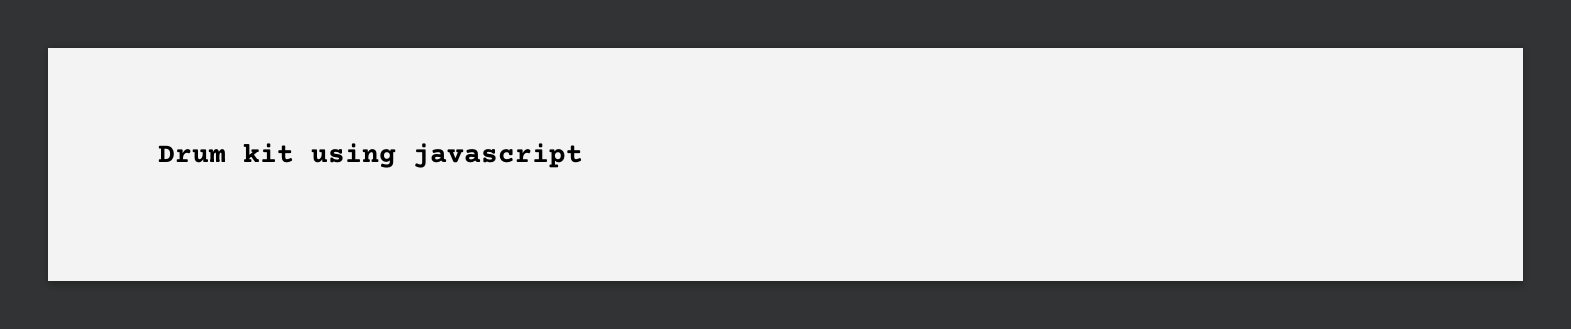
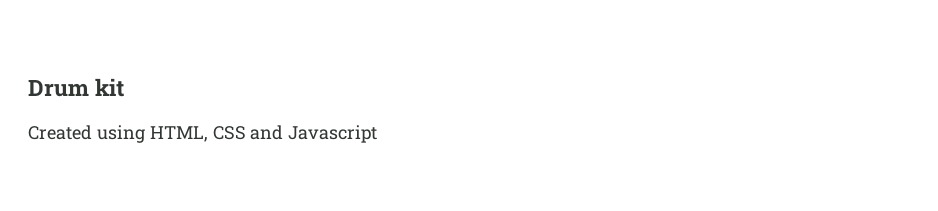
[311,143,583,168] using javascript -> [28,125,378,143] // Created using HTML, CSS and Javascript

